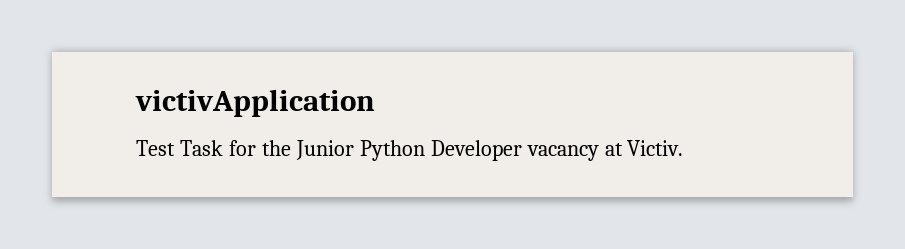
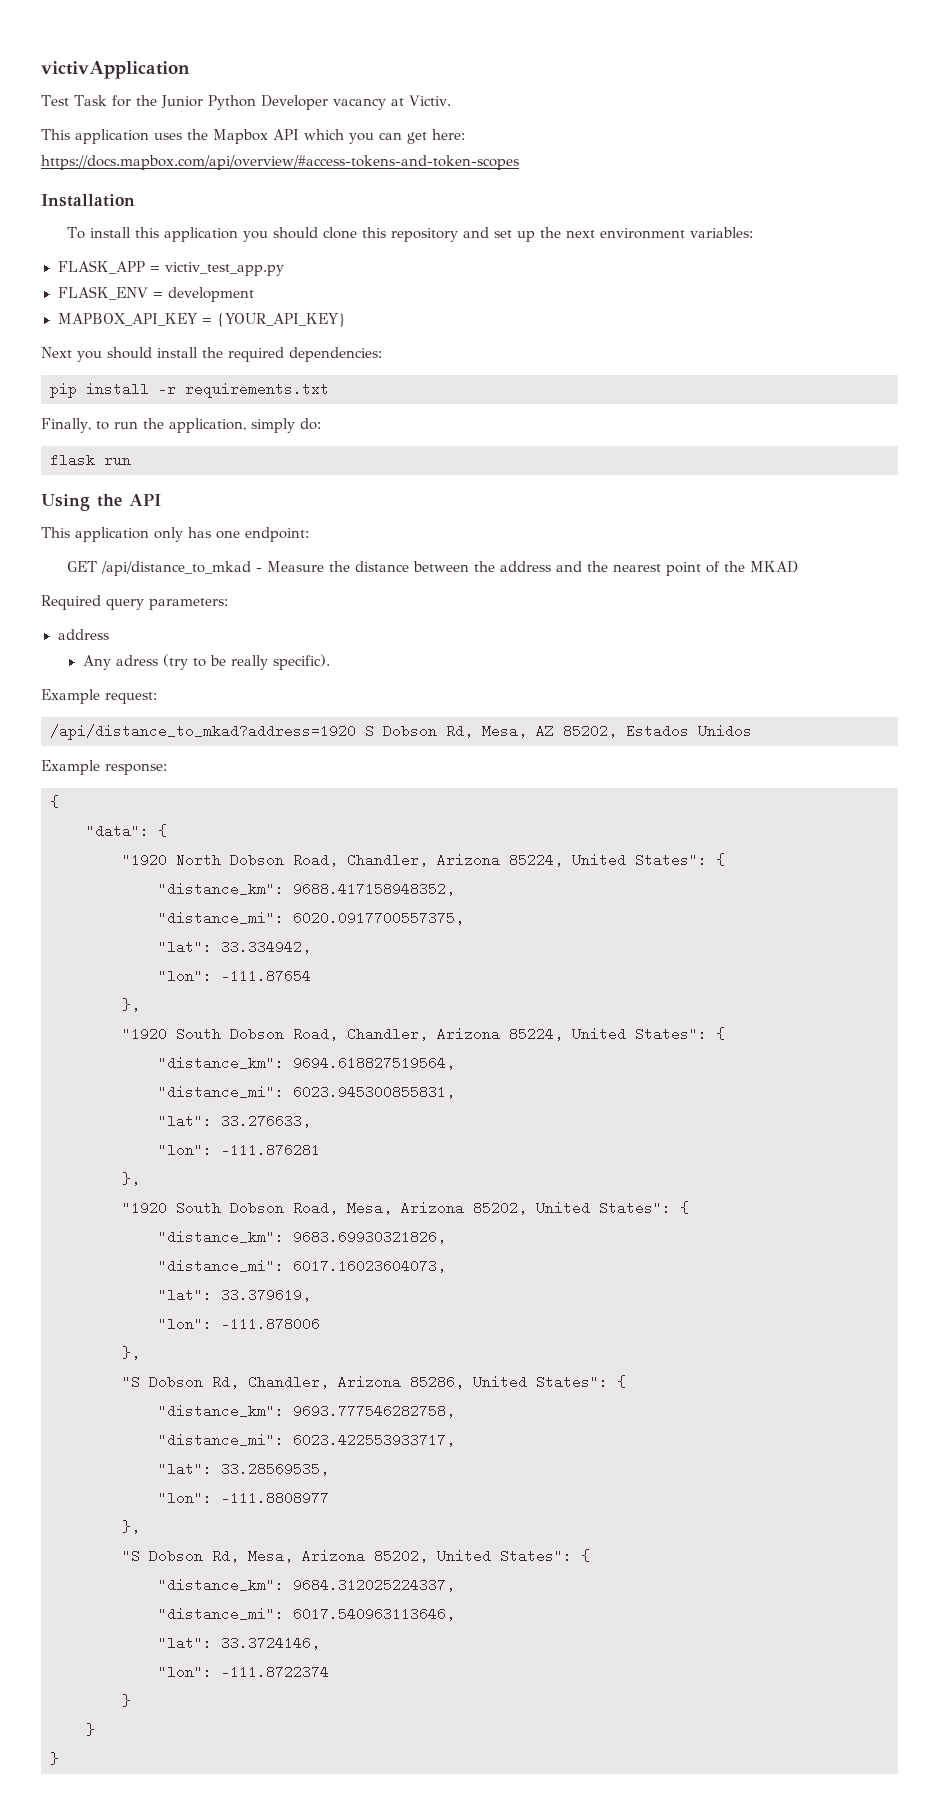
(684, 148) none -> [41,129,465,144] [41,155,519,170] [41,194,135,207] [67,227,754,242] [57,260,284,276] [57,286,254,302] [57,313,347,327] [41,347,382,362] [50,382,329,398] [41,418,321,433] [50,453,131,467] [41,494,161,511] [41,527,309,542] [67,561,799,576] [41,595,228,610] [57,629,109,640] [82,654,330,670] [41,689,157,704] [50,724,752,740] [41,760,167,775] [50,795,59,808] [86,824,167,838] [122,853,725,867] [158,882,455,896] [158,911,464,925] [158,940,311,954] [158,969,311,983] [122,998,140,1012] [122,1027,725,1041] [158,1056,455,1070] [158,1085,455,1099] [158,1114,311,1128] [158,1143,320,1157] [122,1172,140,1186] [122,1201,689,1215] [158,1230,446,1244] [158,1259,446,1273] [158,1288,311,1302] [158,1317,320,1331] [122,1346,140,1360] [122,1375,626,1389] [158,1404,455,1418] [158,1433,455,1447] [158,1462,329,1476] [158,1491,329,1505] [122,1520,140,1534] [122,1549,590,1563] [158,1578,455,1592] [158,1607,455,1621] [158,1636,320,1650] [158,1665,329,1679] [122,1694,131,1707] [86,1723,95,1736] [50,1752,59,1765] // This application uses the Mapbox API which you can get here: https://docs.mapbox.com/api/overview/#access-tokens-and-token-scopes // Installation // To install this application you should clone this repository and set up the next environment variables: // FLASK_APP = victiv_test_app.py // FLASK_ENV = development // MAPBOX_API_KEY = {YOUR_API_KEY} // Next you should install the required dependencies: // pip install -r requirements.txt // Finally, to run the application, simply do: // flask run // Using the API // This application only has one endpoint: // GET /api/distance_to_mkad - Measure the distance between the address and the nearest point of the MKAD // Required query parameters: // address // Any adress (try to be really specific). // Example request: // /api/distance_to_mkad?address=1920 S Dobson Rd, Mesa, AZ 85202, Estados Unidos // Example response: // { // "data": { // "1920 North Dobson Road, Chandler, Arizona 85224, United States": { // "distance_km": 9688.417158948352, // "distance_mi": 6020.0917700557375, // "lat": 33.334942, // "lon": -111.87654 // }, // "1920 South Dobson Road, Chandler, Arizona 85224, United States": { // "distance_km": 9694.618827519564, // "distance_mi": 6023.945300855831, // "lat": 33.276633, // "lon": -111.876281 // }, // "1920 South Dobson Road, Mesa, Arizona 85202, United States": { // "distance_km": 9683.69930321826, // "distance_mi": 6017.16023604073, // "lat": 33.379619, // "lon": -111.878006 // }, // "S Dobson Rd, Chandler, Arizona 85286, United States": { // "distance_km": 9693.777546282758, // "distance_mi": 6023.422553933717, // "lat": 33.28569535, // "lon": -111.8808977 // }, // "S Dobson Rd, Mesa, Arizona 85202, United States": { // "distance_km": 9684.312025224337, // "distance_mi": 6017.540963113646, // "lat": 33.3724146, // "lon": -111.8722374 // } // } // }

